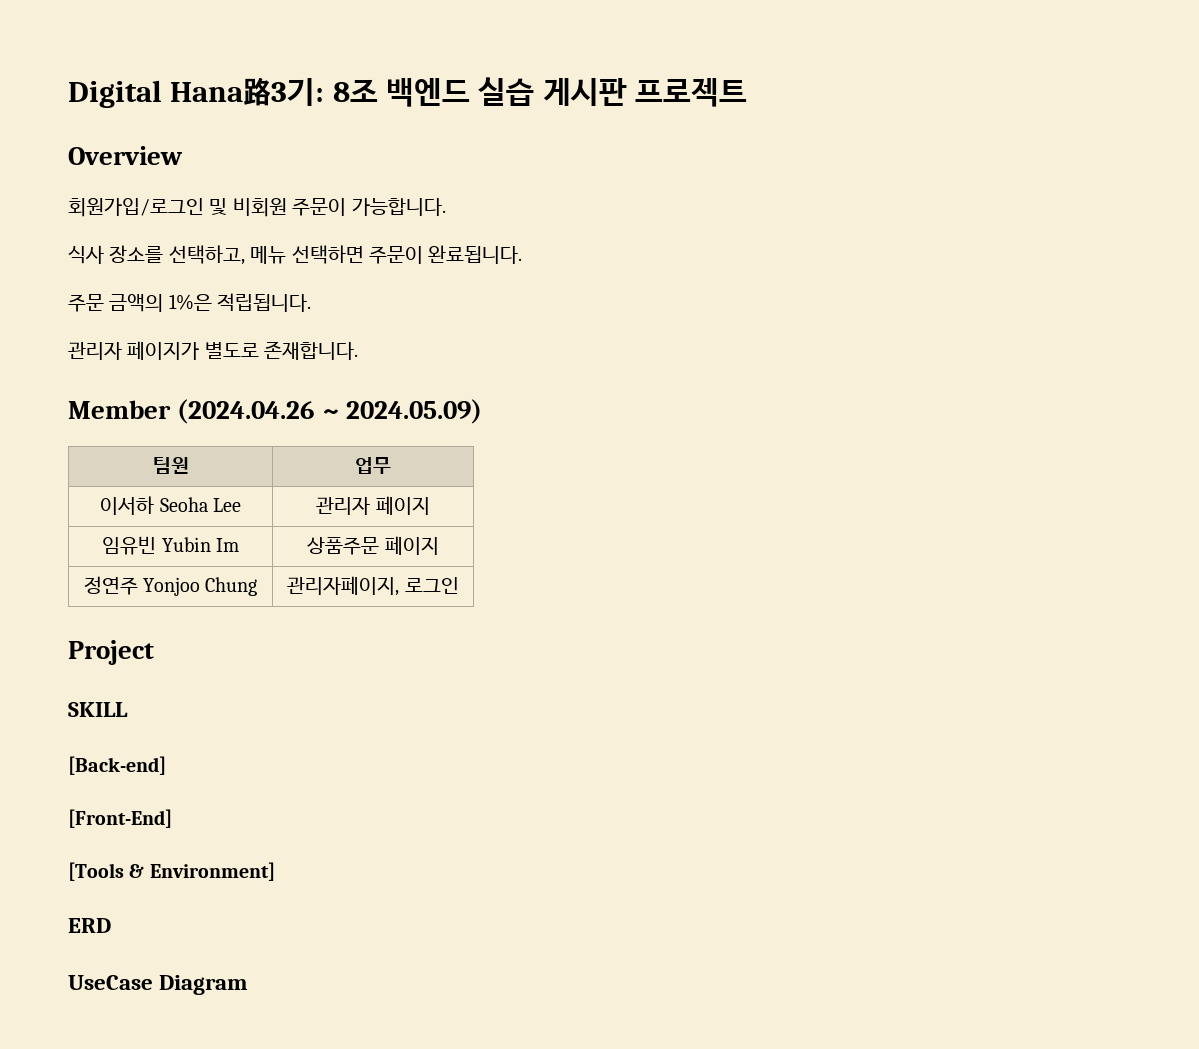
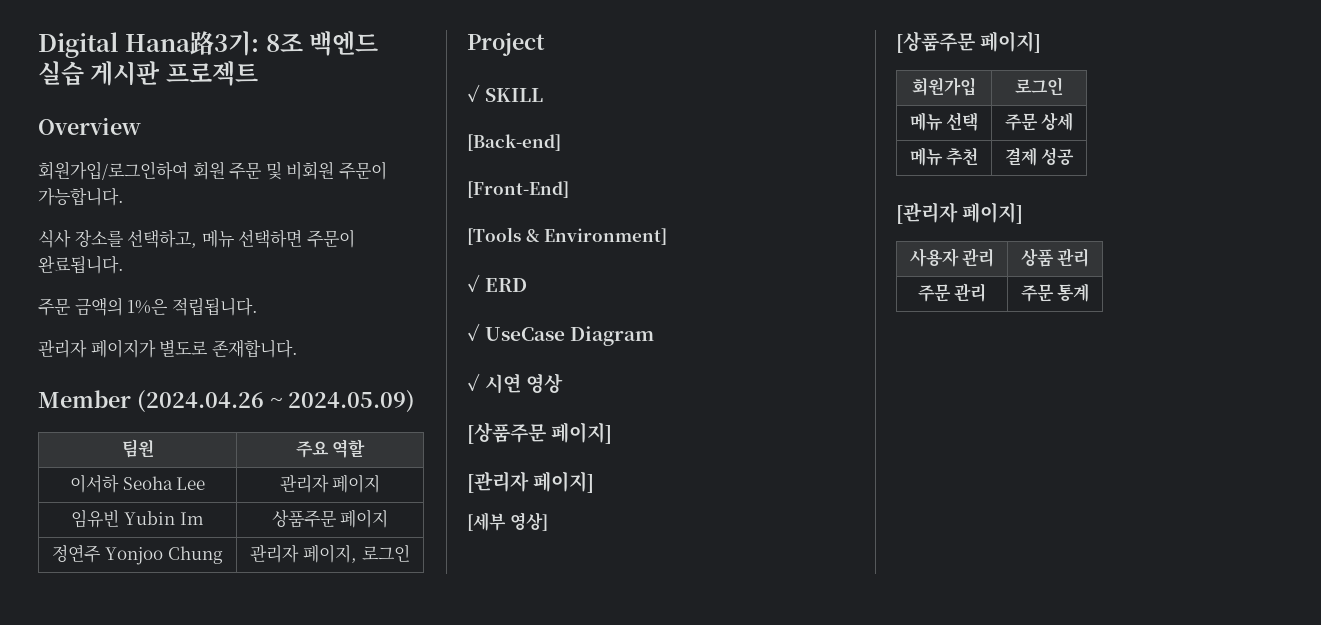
[68,198,204,217] 회원가입/로그인 -> [38,161,263,180] 회원가입/로그인하여 회원 주문
[355,457,391,474] 업무 -> [295,439,366,458] 주요 역할
[287,576,400,596] 관리자페이지, -> [250,544,357,563] 관리자 페이지,
(154, 652) none -> [467,84,480,102] ✓
(275, 871) none -> [467,274,480,292] ✓
(111, 925) none -> [467,323,480,341] ✓
(249, 985) none -> [467,373,564,393] [467,422,613,444] [467,471,595,493] [467,512,548,531] [896,31,1042,53] [912,77,976,96] [1015,77,1063,96] [909,112,979,131] [1004,112,1074,131] [909,147,979,166] [1004,147,1075,166] [896,202,1024,224] [909,248,995,267] [1020,248,1090,267] [917,283,987,302] [1020,283,1090,302] // ✓ 시연 영상 // [상품주문 페이지] // [관리자 페이지] // [세부 영상] // [상품주문 페이지] // 회원가입 | 로그인 // 메뉴 선택 | 주문 상세 // 메뉴 추천 | 결제 성공 // [관리자 페이지] // 사용자 관리 | 상품 관리 // 주문 관리 | 주문 통계

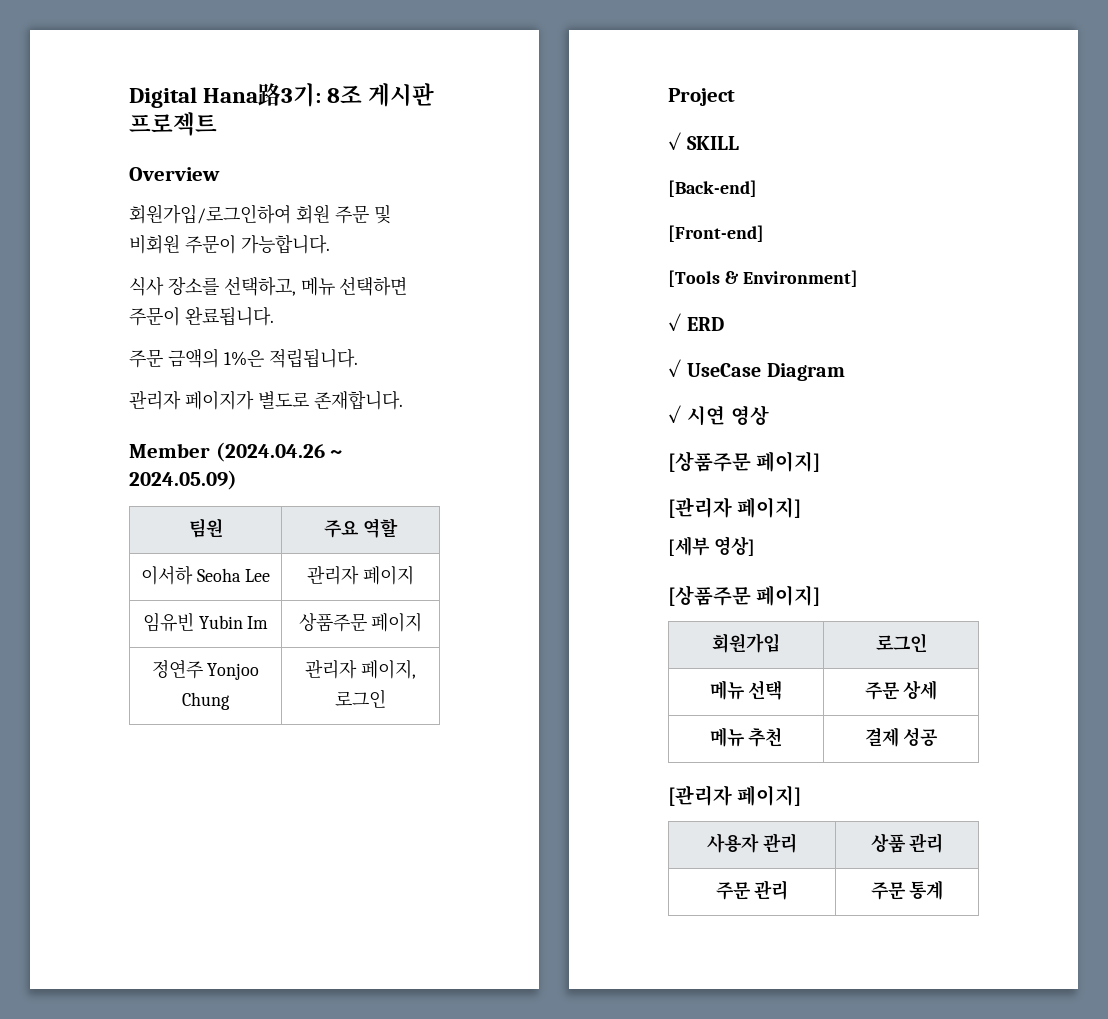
[309,31,379,56] [38,61,84,86] 백엔드 실습 -> (363, 94) none
[467,181,569,198] [Front-End] -> [668,225,764,242] [Front-end]

